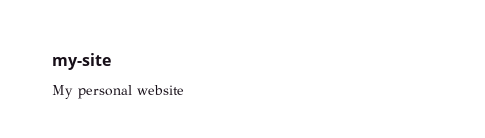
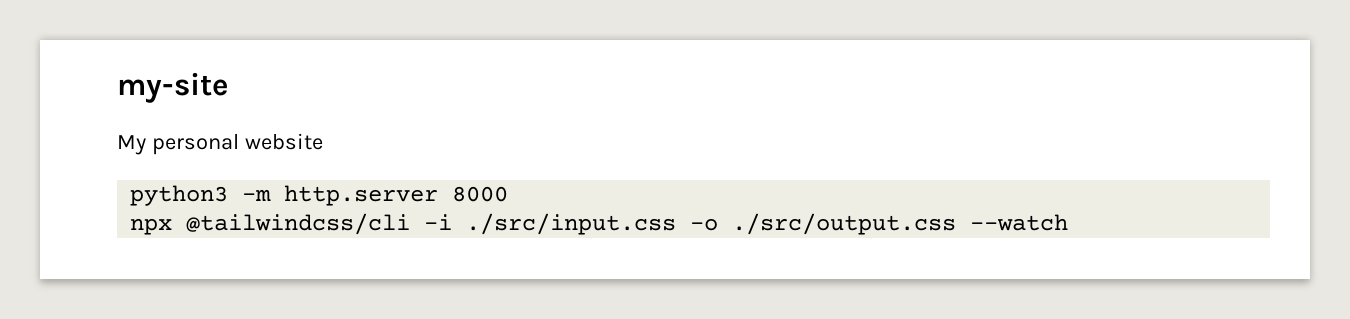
(184, 90) none -> [130,185,509,206] [130,213,1069,235] // python3 -m http.server 8000 // npx @tailwindcss/cli -i ./src/input.css -o ./src/output.css --watch

